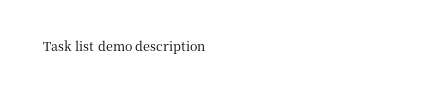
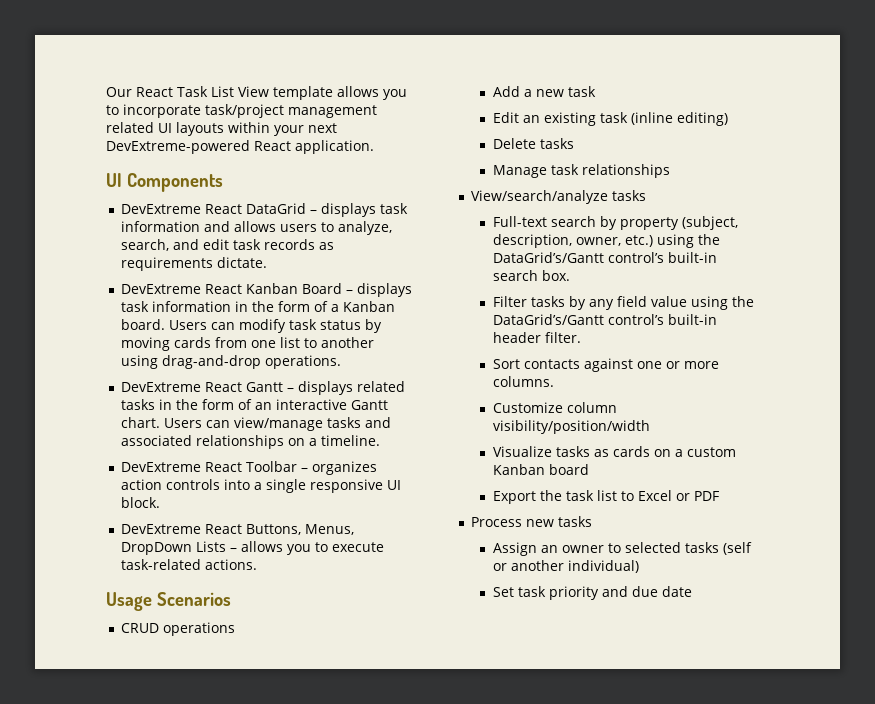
[43,40,206,54] Task list demo description -> [106,86,407,100] [106,104,377,118] [106,122,337,136] [106,140,374,154] [106,173,223,192] [121,203,409,217] [121,221,393,235] [121,239,335,251] [121,257,268,271] [121,283,413,297] [121,301,396,312] [121,319,383,333] [121,337,375,351] [121,355,342,369] [121,381,406,395] [121,399,389,410] [121,417,392,431] [121,435,381,449] [121,461,378,475] [121,479,402,493] [121,497,161,508] [121,524,355,535] [121,541,385,555] [121,559,258,570] [106,592,231,611] [121,622,236,636] [493,86,597,97] [493,112,729,126] [493,138,575,149] [493,164,671,178] [471,190,647,204] [493,216,739,230] [493,234,721,248] [493,252,718,263] [493,270,571,281] [493,296,755,310] [493,314,718,325] [493,332,582,343] [493,358,720,372] [493,376,555,387] [493,402,618,413] [493,420,651,434] [493,446,737,457] [493,464,590,475] [493,490,720,504] [471,516,593,527] [493,542,753,556] [493,560,640,573] [493,586,693,600] Our React Task List View template allows you to incorporate task/project management related UI layouts within your next DevExtreme-powered React application. // UI Components // DevExtreme React DataGrid – displays task information and allows users to analyze, search, and edit task records as requirements dictate. // DevExtreme React Kanban Board – displays task information in the form of a Kanban board. Users can modify task status by moving cards from one list to another using drag-and-drop operations. // DevExtreme React Gantt – displays related tasks in the form of an interactive Gantt chart. Users can view/manage tasks and associated relationships on a timeline. // DevExtreme React Toolbar – organizes action controls into a single responsive UI block. // DevExtreme React Buttons, Menus, DropDown Lists – allows you to execute task-related actions. // Usage Scenarios // CRUD operations // Add a new task // Edit an existing task (inline editing) // Delete tasks // Manage task relationships // View/search/analyze tasks // Full-text search by property (subject, description, owner, etc.) using the DataGrid’s/Gantt control’s built-in search box. // Filter tasks by any field value using the DataGrid’s/Gantt control’s built-in header filter. // Sort contacts against one or more columns. // Customize column visibility/position/width // Visualize tasks as cards on a custom Kanban board // Export the task list to Excel or PDF // Process new tasks // Assign an owner to selected tasks (self or another individual) // Set task priority and due date

